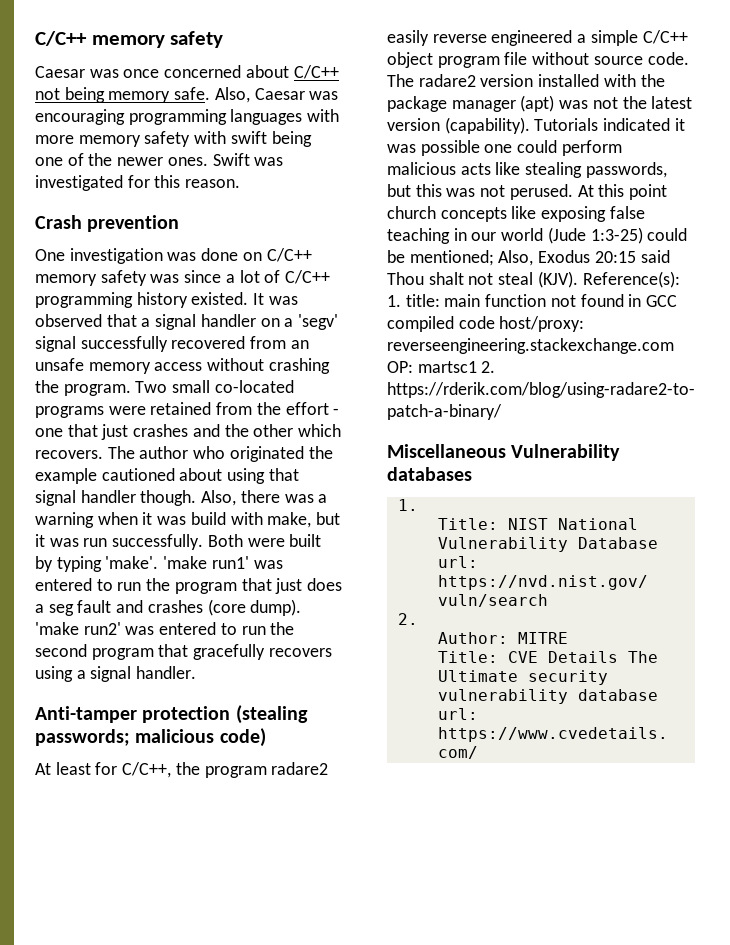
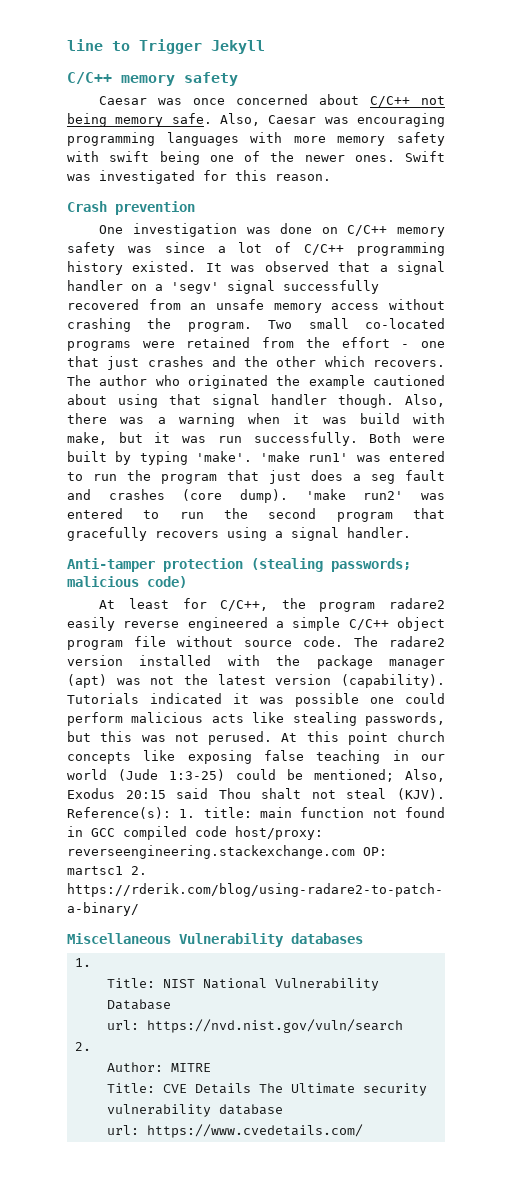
(35, 38) none -> [67,39,265,54] line to Trigger Jekyll //

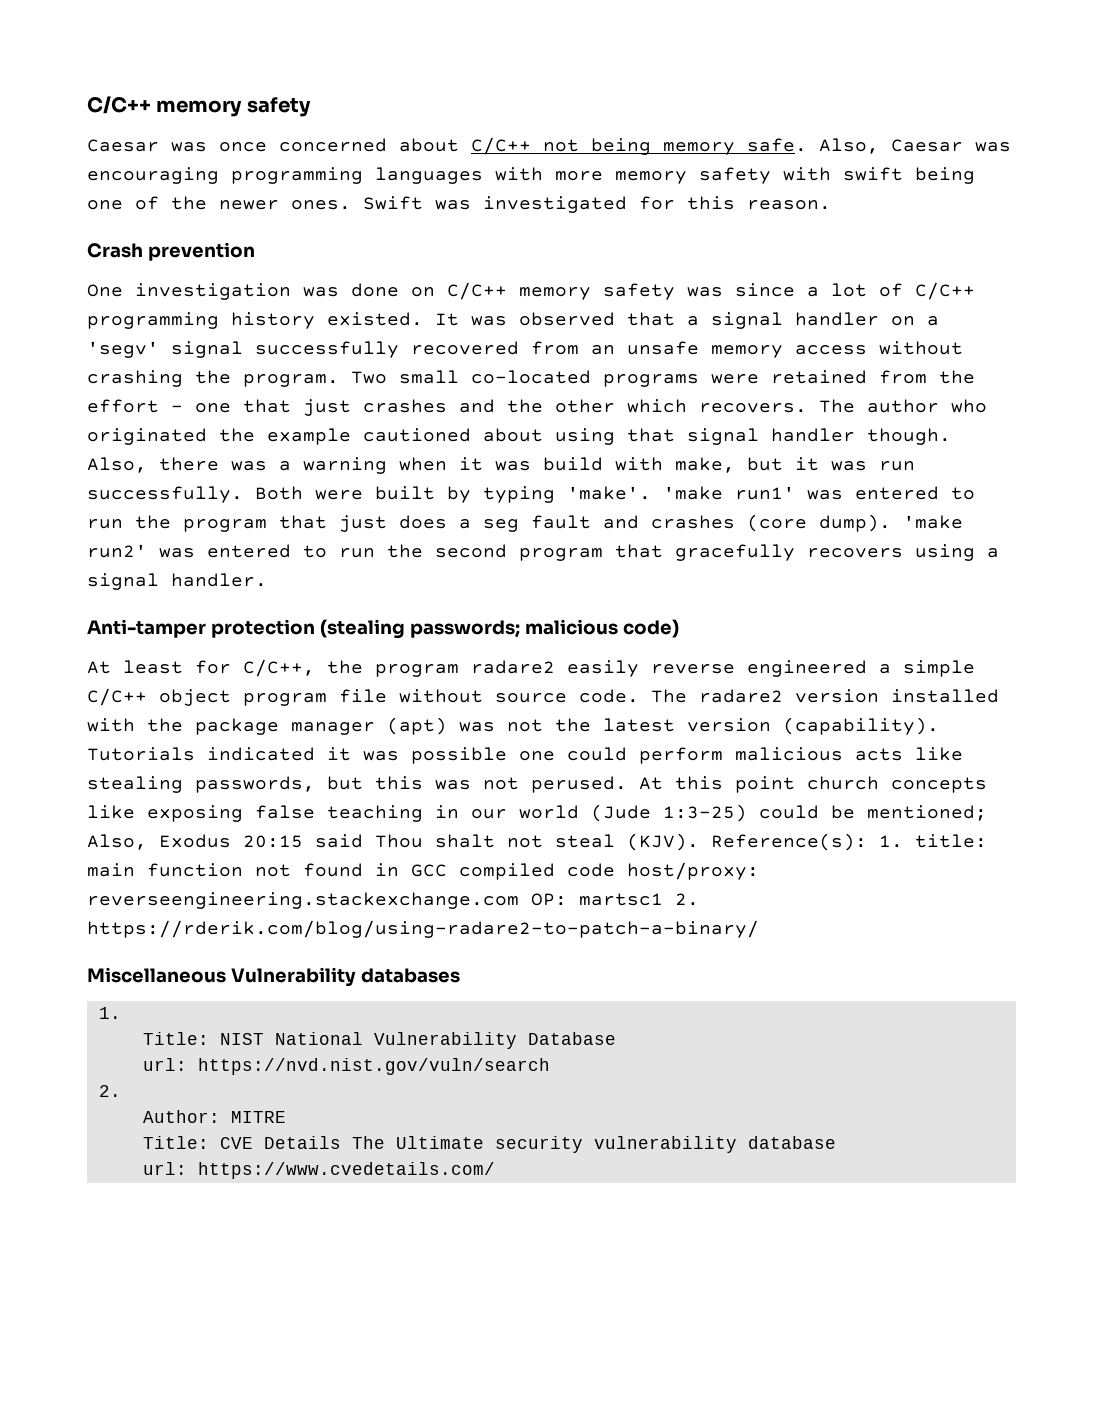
[67,39,265,54] line to Trigger Jekyll // -> (87, 105) none

